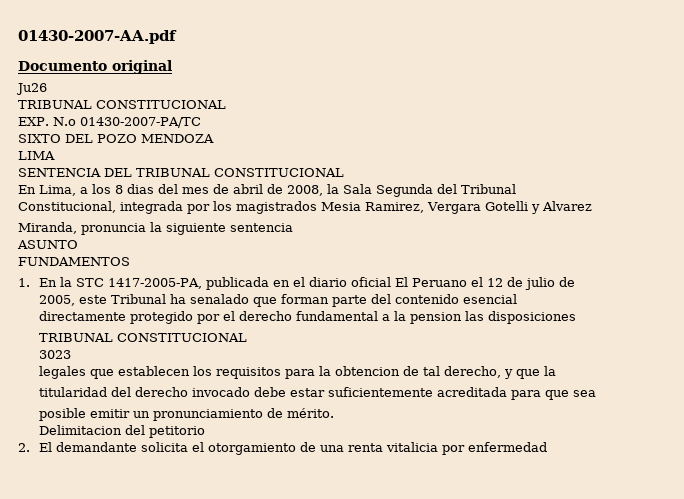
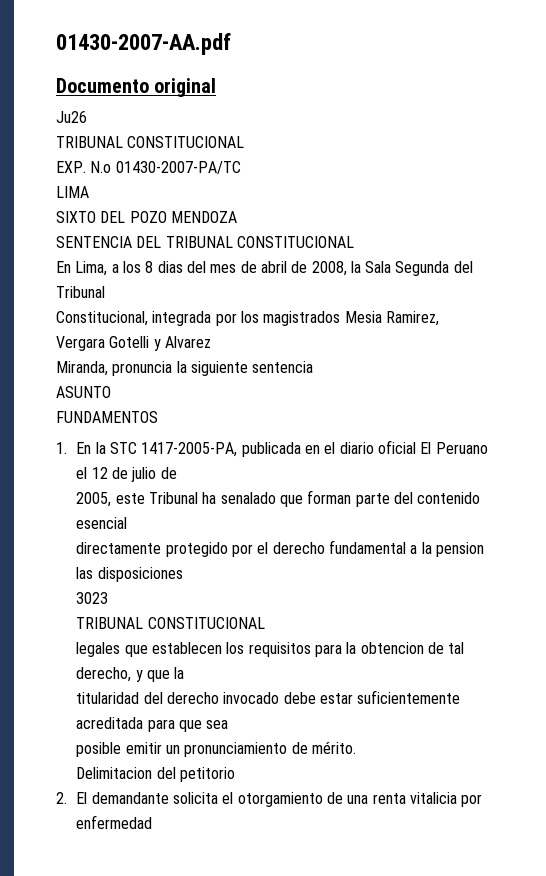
(201, 122) none -> [56,186,89,198] // LIMA
[18,151,55,160] // LIMA -> (237, 217) none
[38,333,247,342] [38,350,71,359] // TRIBUNAL CONSTITUCIONAL // 3023 -> [76,592,109,604] [76,617,265,629] // 3023 // TRIBUNAL CONSTITUCIONAL

